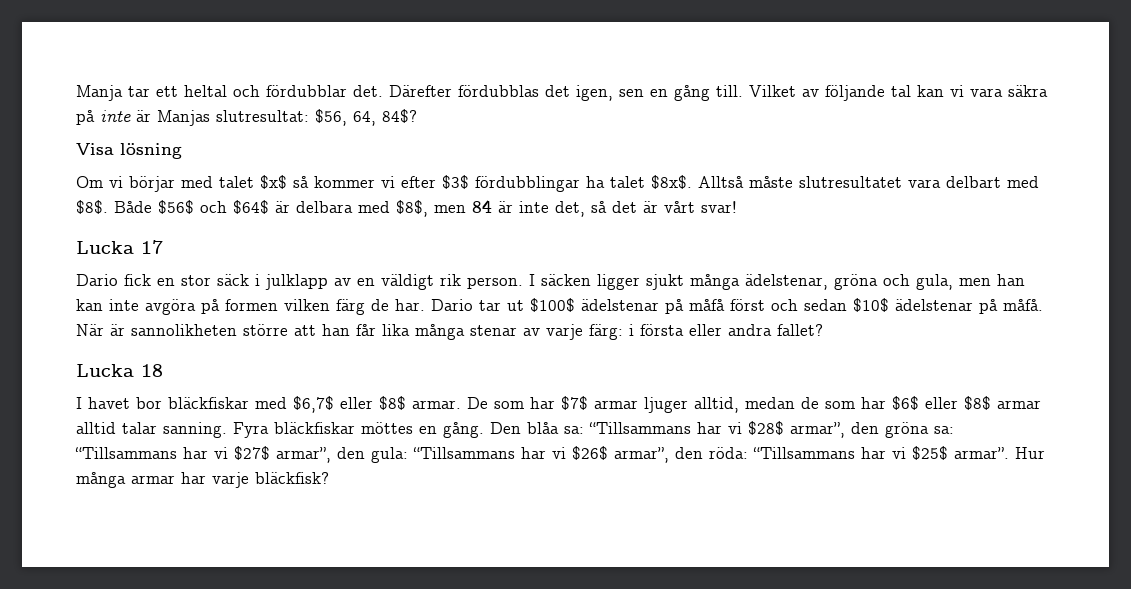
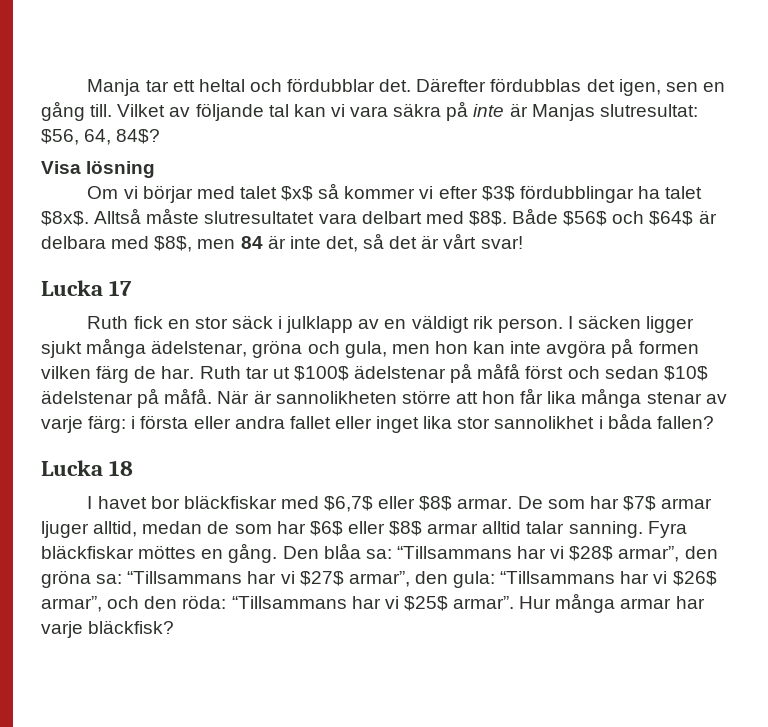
[76,274,118,286] Dario -> [87,316,129,329] Ruth
[997,274,1025,286] han -> [434,341,468,354] hon
[431,299,473,311] Dario -> [199,366,241,379] Ruth
[322,324,350,336] han -> [482,391,516,404] hon
[777,324,823,336] fallet? -> [289,413,714,433] fallet eller inget lika stor sannolikhet i båda fallen?
(669, 455) none -> [107,596,140,609] och

